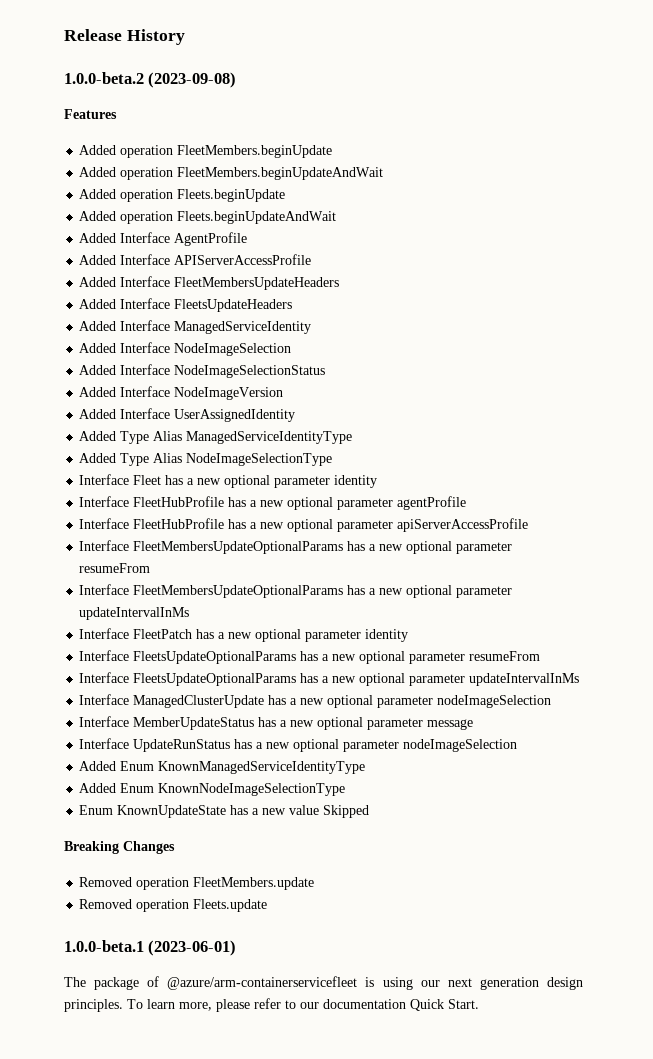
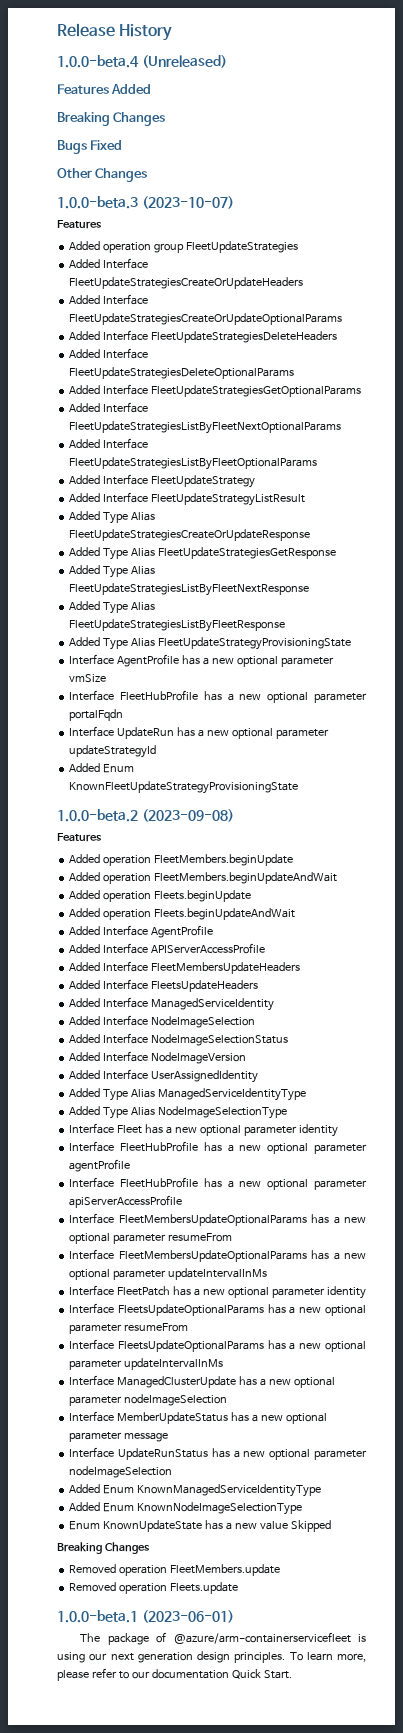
(185, 37) none -> [57,55,227,68] [57,84,152,94] [57,112,166,126] [57,140,123,154] [57,168,148,182] [57,196,234,209] [57,220,102,229] [69,241,299,253] [69,258,149,269] [69,277,304,289] [69,294,149,305] [69,313,343,325] [69,330,338,343] [69,348,149,359] [69,367,295,379] [69,384,362,397] [69,402,149,413] [69,421,342,434] [69,438,149,449] [69,457,318,470] [69,474,256,488] [69,492,306,506] [69,511,156,524] [69,529,311,541] [69,547,336,560] [69,565,156,578] [69,583,310,596] [69,601,156,614] [69,619,286,632] [69,637,351,650] [69,654,334,667] [69,674,107,683] [69,690,367,703] [69,709,124,721] [69,726,329,739] [69,745,157,758] [69,763,135,773] [69,781,299,794] // 1.0.0-beta.4 (Unreleased) // Features Added // Breaking Changes // Bugs Fixed // Other Changes // 1.0.0-beta.3 (2023-10-07) // Features // Added operation group FleetUpdateStrategies // Added Interface FleetUpdateStrategiesCreateOrUpdateHeaders // Added Interface FleetUpdateStrategiesCreateOrUpdateOptionalParams // Added Interface FleetUpdateStrategiesDeleteHeaders // Added Interface FleetUpdateStrategiesDeleteOptionalParams // Added Interface FleetUpdateStrategiesGetOptionalParams // Added Interface FleetUpdateStrategiesListByFleetNextOptionalParams // Added Interface FleetUpdateStrategiesListByFleetOptionalParams // Added Interface FleetUpdateStrategy // Added Interface FleetUpdateStrategyListResult // Added Type Alias FleetUpdateStrategiesCreateOrUpdateResponse // Added Type Alias FleetUpdateStrategiesGetResponse // Added Type Alias FleetUpdateStrategiesListByFleetNextResponse // Added Type Alias FleetUpdateStrategiesListByFleetResponse // Added Type Alias FleetUpdateStrategyProvisioningState // Interface AgentProfile has a new optional parameter vmSize // Interface FleetHubProfile has a new optional parameter portalFqdn // Interface UpdateRun has a new optional parameter updateStrategyId // Added Enum KnownFleetUpdateStrategyProvisioningState

